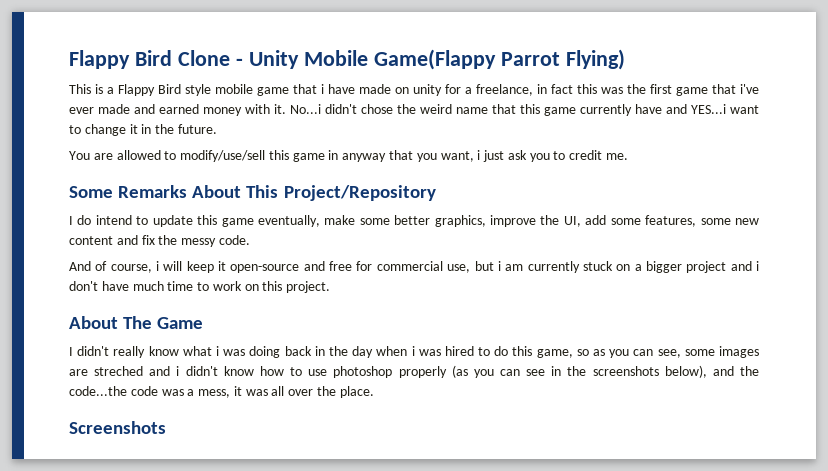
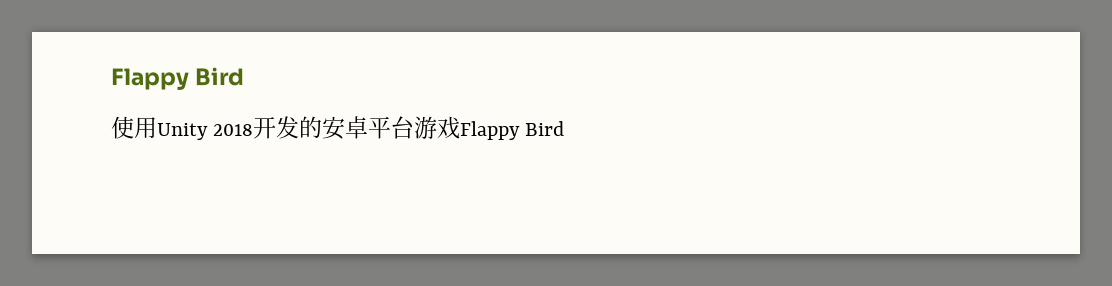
[69,49,625,70] [69,84,759,96] [69,104,759,116] [69,124,217,136] [69,150,629,162] [69,185,436,201] [69,215,760,227] [69,235,250,247] [69,261,759,273] [69,281,331,293] [69,316,204,329] [69,346,759,358] [69,365,759,378] [69,386,374,398] [69,421,166,434] Flappy Bird Clone - Unity Mobile Game(Flappy Parrot Flying) // This is a Flappy Bird style mobile game that i have made on unity for a freelance, in fact this was the first game that i've ever made and earned money with it. No...i didn't chose the weird name that this game currently have and YES...i want to change it in the future. // You are allowed to modify/use/sell this game in anyway that you want, i just ask you to credit me. // Some Remarks About This Project/Repository // I do intend to update this game eventually, make some better graphics, improve the UI, add some features, some new content and fix the messy code. // And of course, i will keep it open-source and free for commercial use, but i am currently stuck on a bigger project and i don't have much time to work on this project. // About The Game // I didn't really know what i was doing back in the day when i was hired to do this game, so as you can see, some images are streched and i didn't know how to use photoshop properly (as you can see in the screenshots below), and the code...the code was a mess, it was all over the place. // Screenshots -> [111,67,245,90] [111,116,565,140] Flappy Bird // 使用Unity 2018开发的安卓平台游戏Flappy Bird

